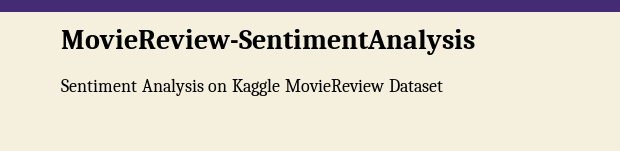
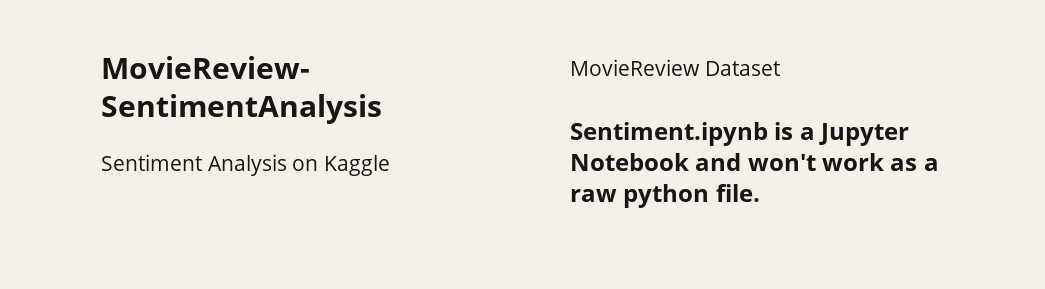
(443, 85) none -> [570,122,910,146] [570,153,939,171] [570,184,760,208] // Sentiment.ipynb is a Jupyter Notebook and won't work as a raw python file.

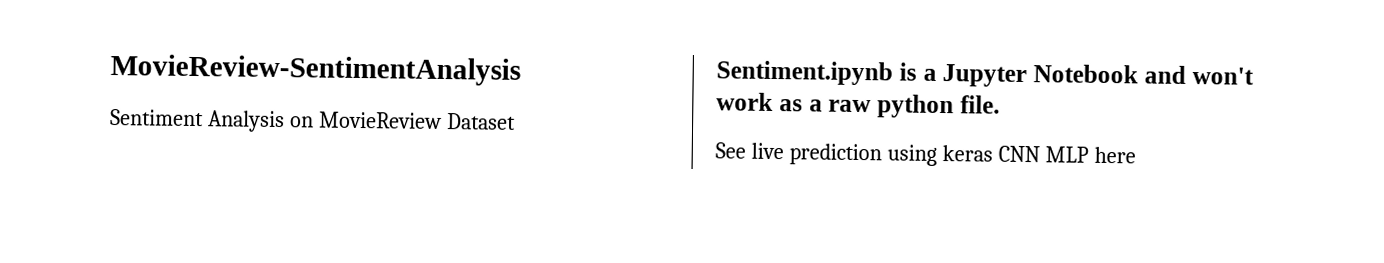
[324,155,391,176] Kaggle -> (314, 122) none
(760, 193) none -> [715,142,1136,166] // See live prediction using keras CNN MLP here

